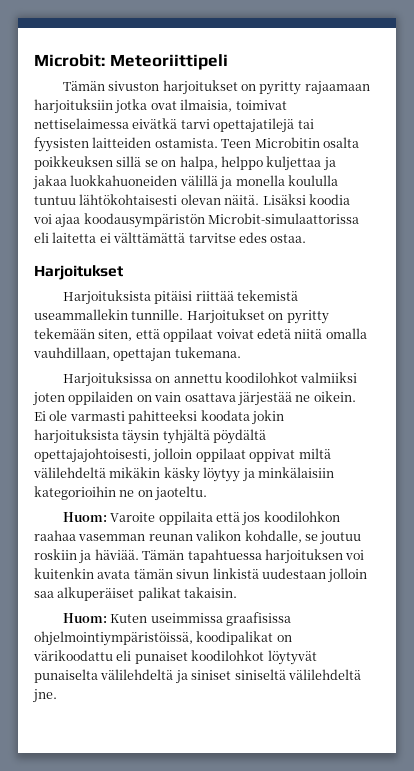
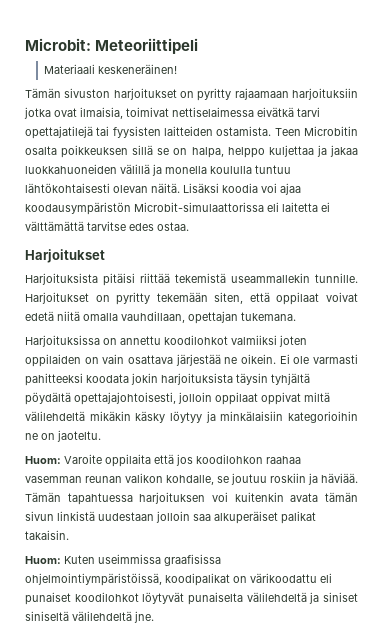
(228, 62) none -> [43,64,177,74] // Materiaali keskeneräinen!

